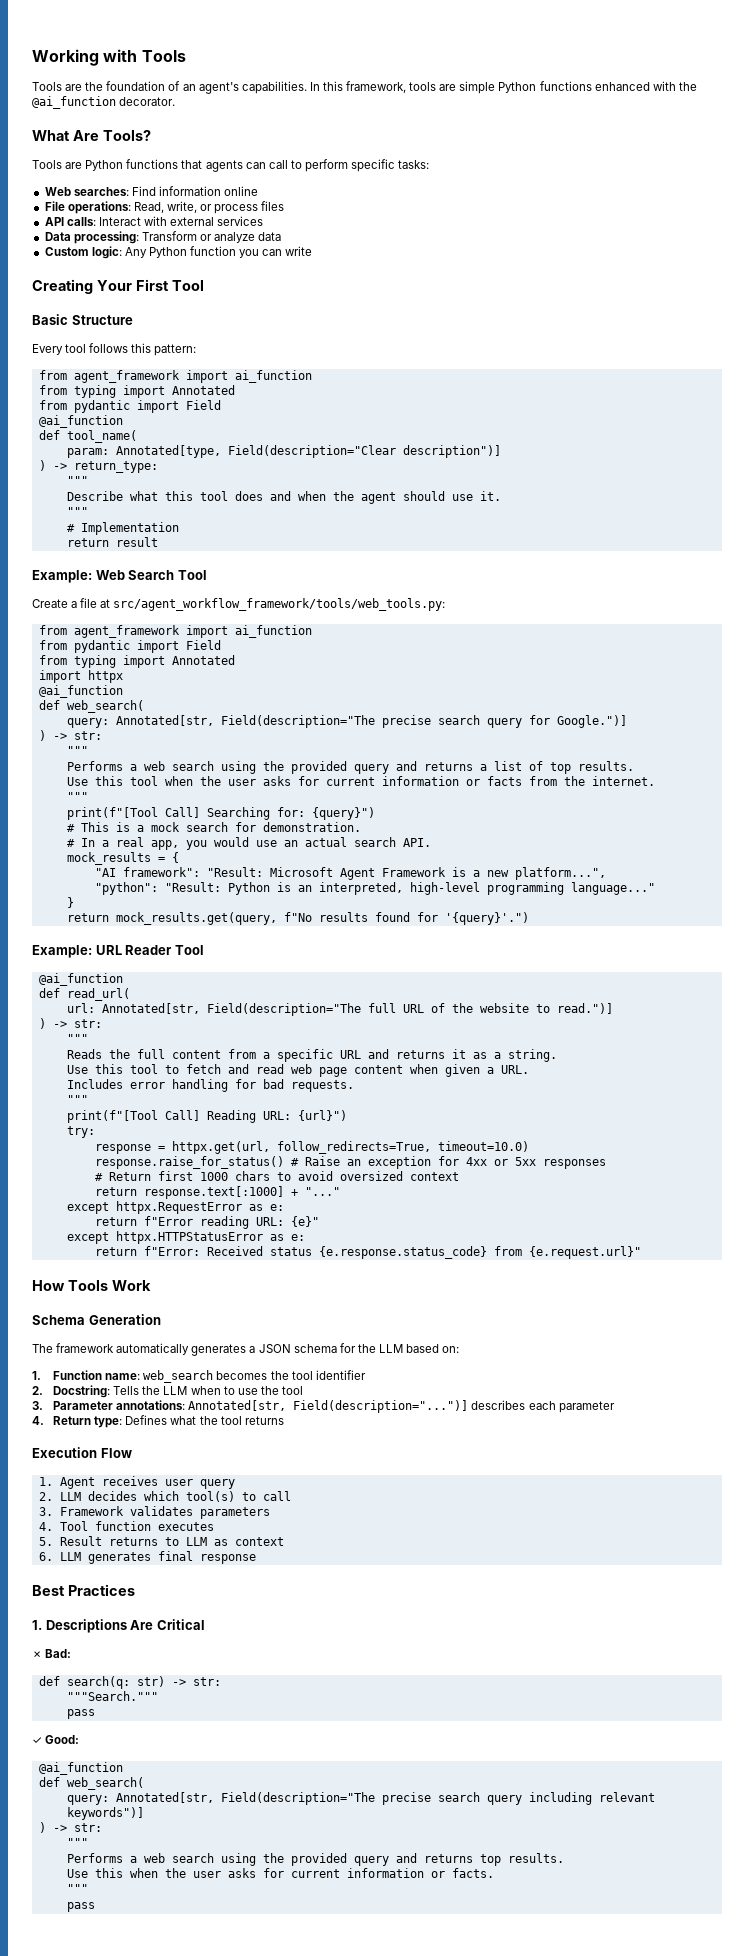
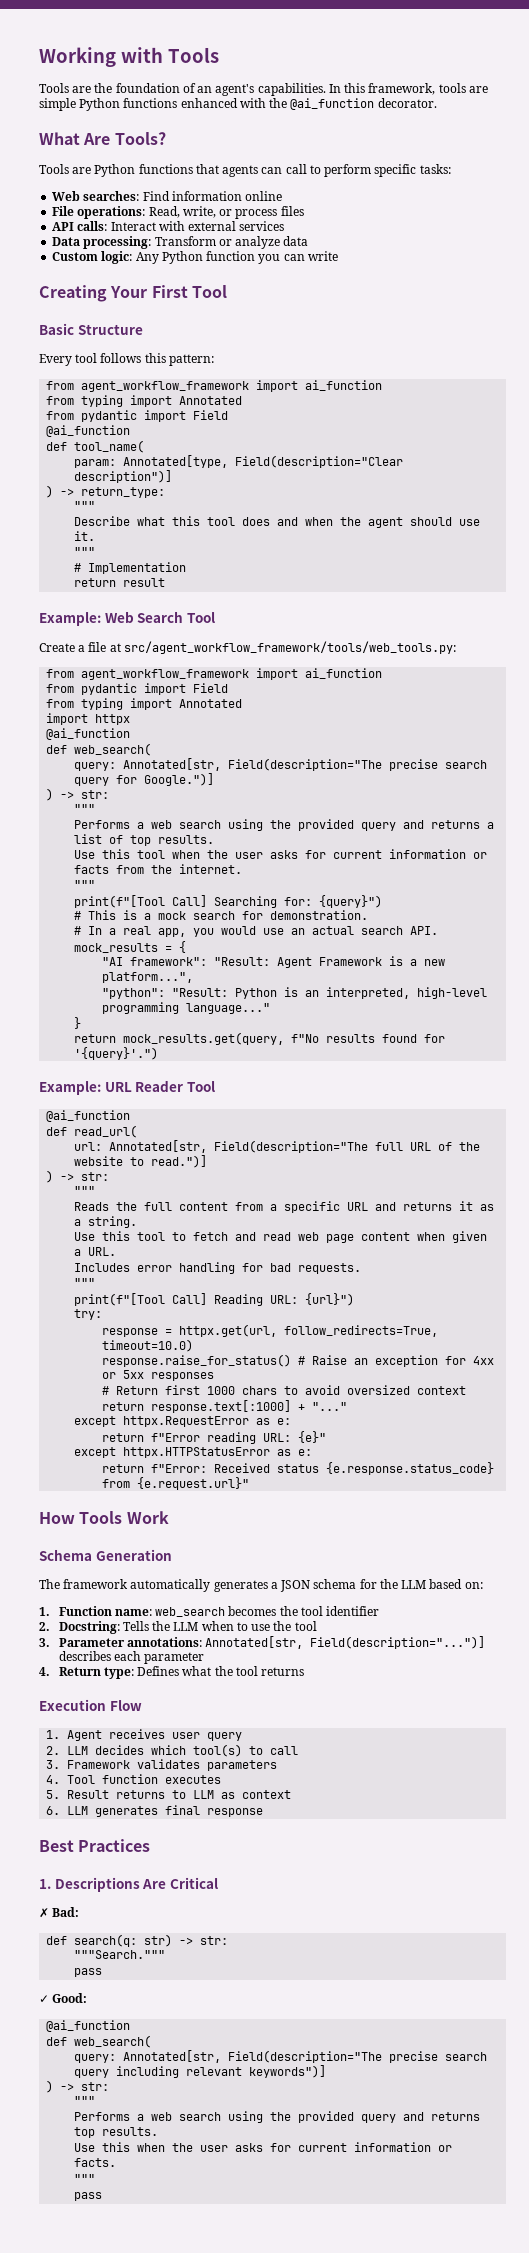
[73,370,180,383] agent_framework -> [81,381,250,392] agent_workflow_framework
[73,625,180,638] agent_framework -> [81,669,250,680] agent_workflow_framework
[269,867,333,877] Microsoft -> (271, 961) none

